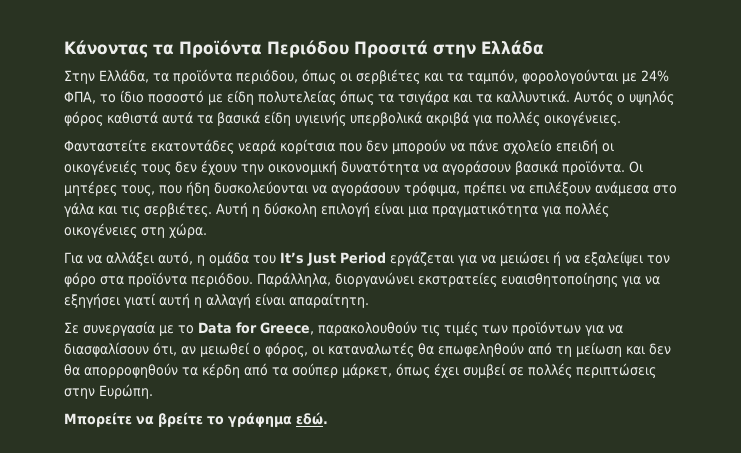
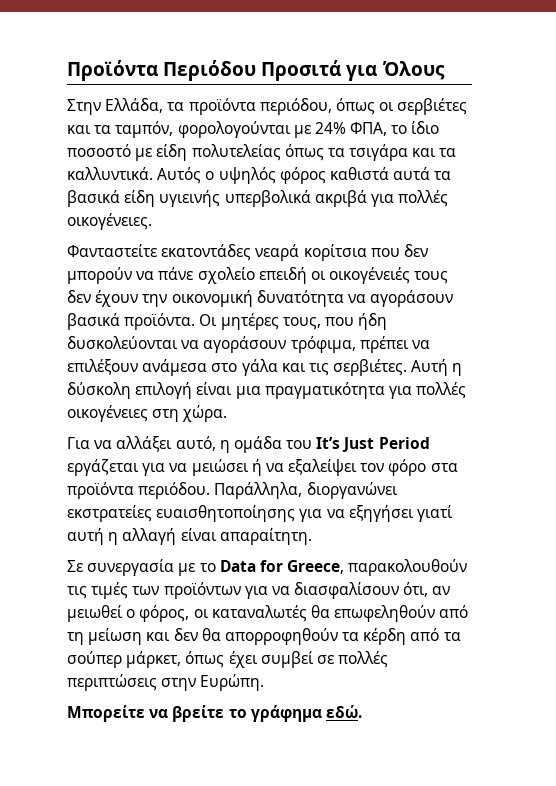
[64,40,174,58] Κάνοντας τα -> (67, 70) none
[433,40,544,58] στην Ελλάδα -> [346,61,445,81] για Όλους

